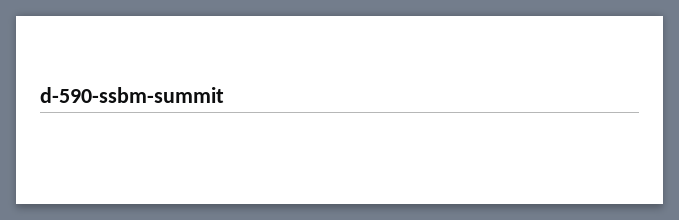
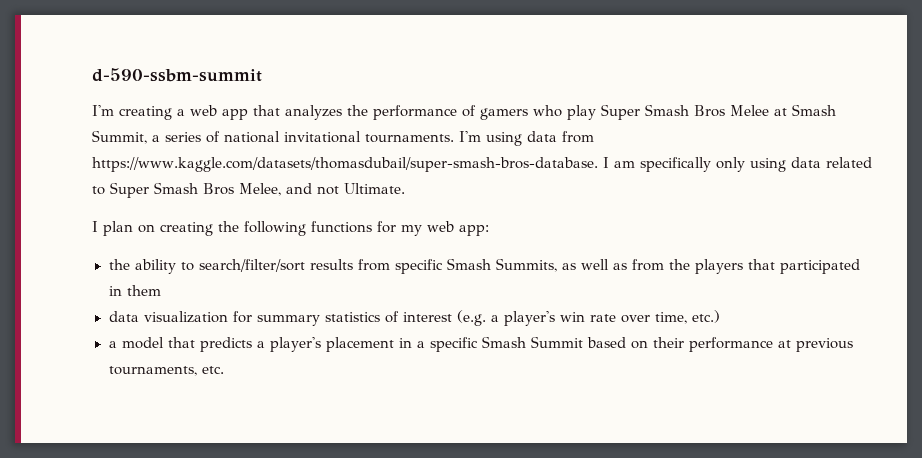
(224, 95) none -> [92,104,836,120] [92,130,594,146] [92,157,872,172] [92,182,405,198] [92,221,489,236] [108,258,860,274] [108,285,161,296] [108,310,720,326] [108,336,853,352] [108,366,224,376] // I'm creating a web app that analyzes the performance of gamers who play Super Smash Bros Melee at Smash Summit, a series of national invitational tournaments. I'm using data from https://www.kaggle.com/datasets/thomasdubail/super-smash-bros-database. I am specifically only using data related to Super Smash Bros Melee, and not Ultimate. // I plan on creating the following functions for my web app: // the ability to search/filter/sort results from specific Smash Summits, as well as from the players that participated in them // data visualization for summary statistics of interest (e.g. a player's win rate over time, etc.) // a model that predicts a player's placement in a specific Smash Summit based on their performance at previous tournaments, etc.

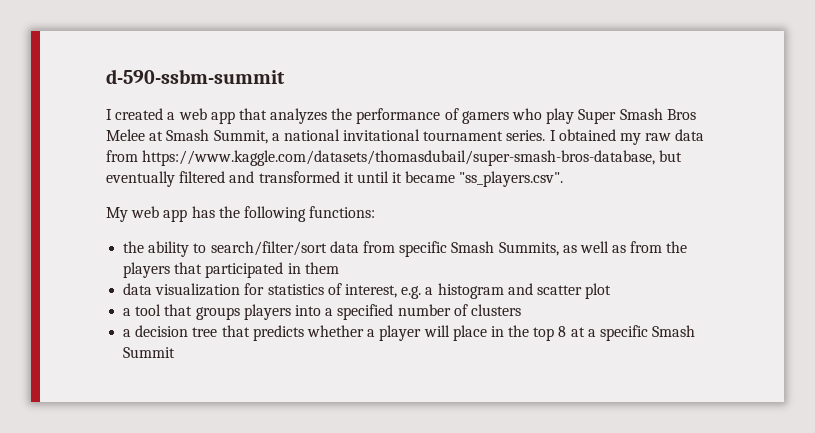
[92,105,172,120] I'm creating -> [106,108,164,120] I created
[165,131,594,146] [92,157,872,172] [92,182,405,198] [92,221,489,236] series of national invitational tournaments. I'm using data from https://www.kaggle.com/datasets/thomasdubail/super-smash-bros-database. I am specifically only using data related to Super Smash Bros Melee, and not Ultimate. // I plan on creating the following functions for my web app: -> [283,129,705,145] [106,150,683,166] [106,171,564,187] [106,206,376,222] national invitational tournament series. I obtained my raw data from https://www.kaggle.com/datasets/thomasdubail/super-smash-bros-database, but eventually filtered and transformed it until it became "ss_players.csv". // My web app has the following functions:
[309,259,353,270] results -> [329,241,359,253] data
[256,315,320,326] summary -> (265, 289) none
[402,310,720,326] [108,336,853,352] [108,366,224,376] interest (e.g. a player's win rate over time, etc.) // a model that predicts a player's placement in a specific Smash Summit based on their performance at previous tournaments, etc. -> [344,283,612,299] [123,304,521,320] [123,325,696,341] [123,347,176,358] interest, e.g. a histogram and scatter plot // a tool that groups players into a specified number of clusters // a decision tree that predicts whether a player will place in the top 8 at a specific Smash Summit

